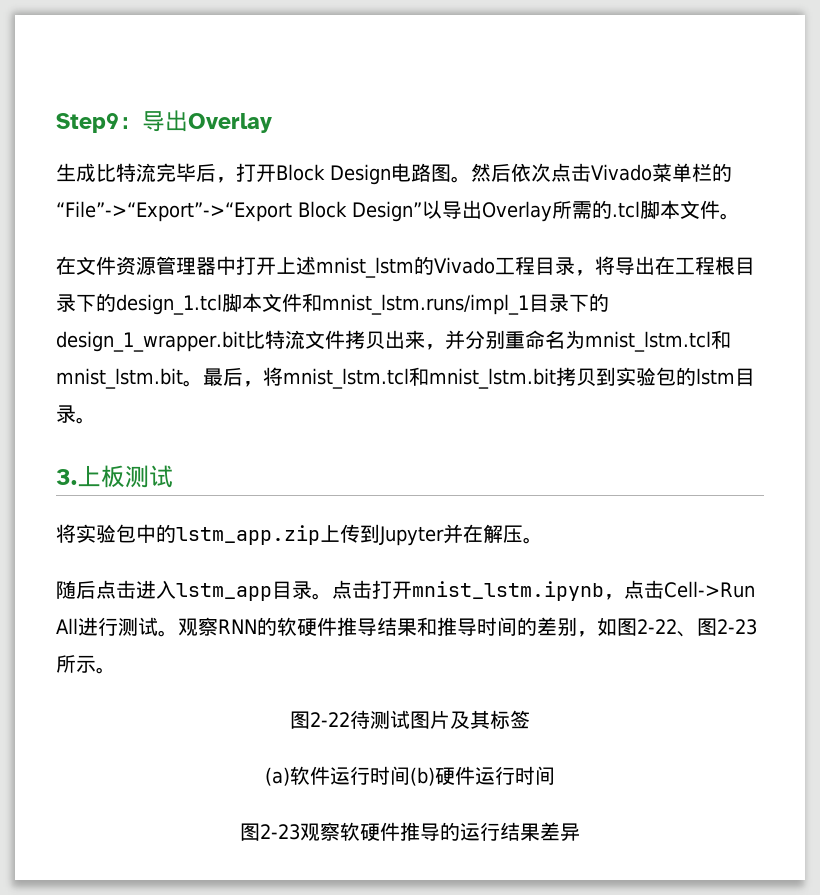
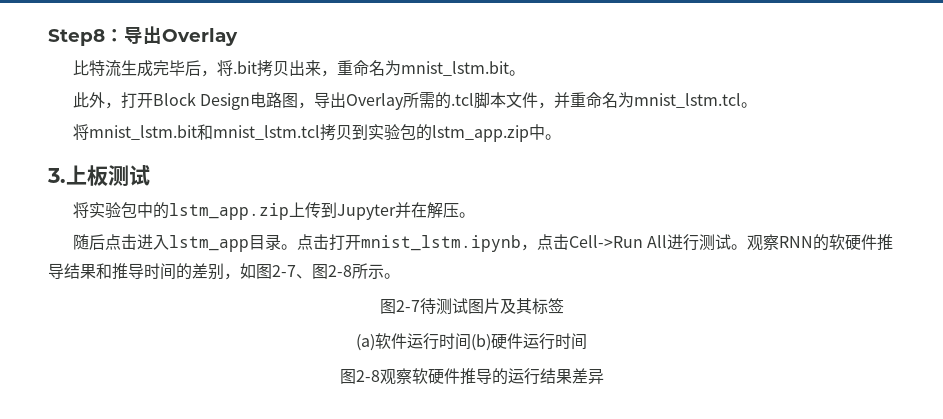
[56,113,119,133] Step9 -> [48,29,105,46] Step8
[56,163,216,182] 生成比特流完毕后 -> [73,60,526,77] [73,92,106,108] 比特流生成完毕后，将.bit拷贝出来，重命名为mnist_lstm.bit。 // 此外
[451,163,732,183] [56,200,442,222] 。然后依次点击Vivado菜单栏的“File”->“Export”->“Export Block Design”以 -> [298,102,315,109] ，
[719,213,740,220] [56,256,755,278] [56,293,609,315] [56,330,731,352] [56,367,556,389] 。 // 在文件资源管理器中打开上述mnist_lstm的Vivado工程目录，将导出在工程根目录下的design_1.tcl脚本文件和mnist_lstm.runs/impl_1目录下的design_1_wrapper.bit比特流文件拷贝出来，并分别重命名为mnist_lstm.tcl和mnist_lstm.bit。最后，将mnist_lstm.tcl和mnist_lstm.bit -> [538,92,758,109] [73,124,321,140] ，并重命名为mnist_lstm.tcl。 // 将mnist_lstm.bit和mnist_lstm.tcl
[696,368,755,386] [56,405,76,423] lstm目录 -> [432,124,546,142] lstm_app.zip中
[637,618,757,637] 2-22、图2-23 -> [272,264,352,279] 2-7、图2-8
[310,712,350,727] 2-22 -> [395,300,420,312] 2-7
[260,824,300,840] 2-23 -> [355,370,380,382] 2-8

